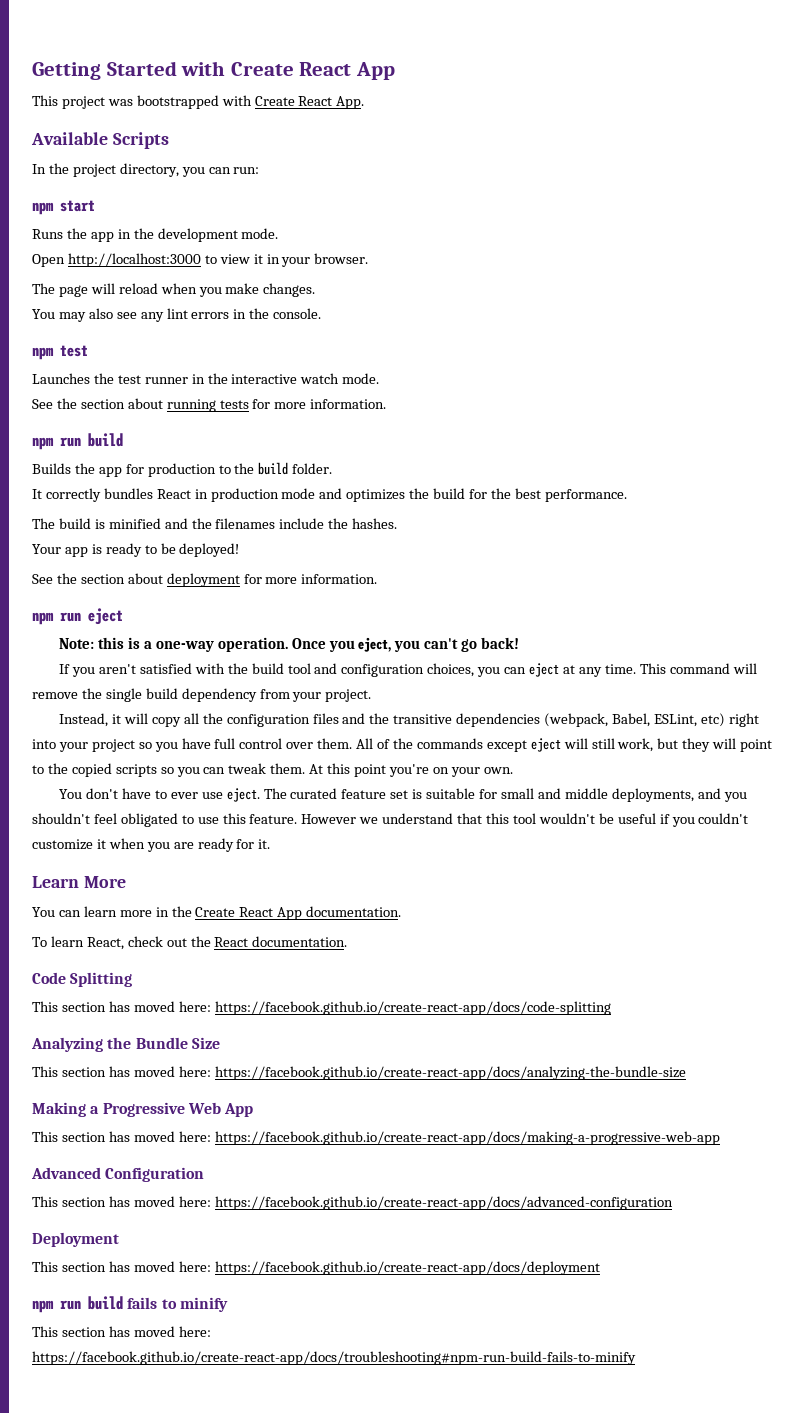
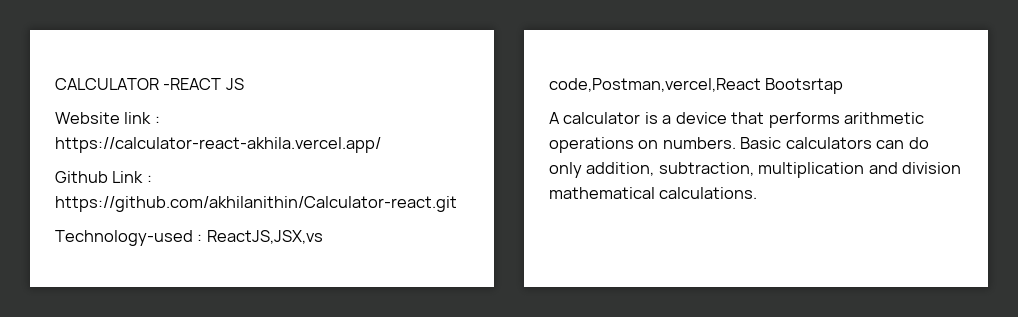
[32,61,395,80] [32,95,365,109] [31,132,169,149] [32,163,260,177] [32,200,95,215] [32,228,279,242] [32,253,369,267] [32,283,316,297] [32,308,322,322] [32,345,88,360] [32,373,380,384] [32,398,387,412] [32,433,123,450] [32,462,333,477] [32,488,627,502] [32,518,398,529] [32,543,240,557] [32,573,378,587] [32,608,123,625] [59,637,520,652] [59,663,757,677] [32,688,372,702] [59,713,759,727] [32,738,773,752] [32,763,513,777] [59,788,747,802] [32,813,749,827] [32,838,271,852] [32,876,126,888] [32,906,402,920] [32,936,348,950] [32,972,133,987] [32,1001,611,1015] [31,1037,220,1052] [32,1066,686,1080] [32,1102,254,1117] [32,1131,720,1145] [31,1167,205,1182] [32,1196,673,1210] [32,1232,119,1247] [32,1261,600,1275] [32,1296,228,1313] [32,1326,211,1337] [32,1351,636,1365] Getting Started with Create React App // This project was bootstrapped with Create React App. // Available Scripts // In the project directory, you can run: // npm start // Runs the app in the development mode. // Open http://localhost:3000 to view it in your browser. // The page will reload when you make changes. // You may also see any lint errors in the console. // npm test // Launches the test runner in the interactive watch mode. // See the section about running tests for more information. // npm run build // Builds the app for production to the build folder. // It correctly bundles React in production mode and optimizes the build for the best performance. // The build is minified and the filenames include the hashes. // Your app is ready to be deployed! // See the section about deployment for more information. // npm run eject // Note: this is a one-way operation. Once you eject, you can't go back! // If you aren't satisfied with the build tool and configuration choices, you can eject at any time. This command will remove the single build dependency from your project. // Instead, it will copy all the configuration files and the transitive dependencies (webpack, Babel, ESLint, etc) right into your project so you have full control over them. All of the commands except eject will still work, but they will point to the copied scripts so you can tweak them. At this point you're on your own. // You don't have to ever use eject. The curated feature set is suitable for small and middle deployments, and you shouldn't feel obligated to use this feature. However we understand that this tool wouldn't be useful if you couldn't customize it when you are ready for it. // Learn More // You can learn more in the Create React App documentation. // To learn React, check out the React documentation. // Code Splitting // This section has moved here: https://facebook.github.io/create-react-app/docs/code-splitting // Analyzing the Bundle Size // This section has moved here: https://facebook.github.io/create-react-app/docs/analyzing-the-bundle-size // Making a Progressive Web App // This section has moved here: https://facebook.github.io/create-react-app/docs/making-a-progressive-web-app // Advanced Configuration // This section has moved here: https://facebook.github.io/create-react-app/docs/advanced-configuration // Deployment // This section has moved here: https://facebook.github.io/create-react-app/docs/deployment // npm run build fails to minify // This section has moved here: https://facebook.github.io/create-react-app/docs/troubleshooting#npm-run-build-fails-to-minify -> [55,78,244,90] [55,112,160,124] [55,137,381,153] [55,171,152,183] [55,196,457,212] [55,230,323,246] [549,78,844,94] [549,112,925,128] [549,137,929,153] [549,162,962,178] [549,187,758,199] CALCULATOR -REACT JS // Website link : https://calculator-react-akhila.vercel.app/ // Github Link : https://github.com/akhilanithin/Calculator-react.git // Technology-used : ReactJS,JSX,vs code,Postman,vercel,React Bootsrtap // A calculator is a device that performs arithmetic operations on numbers. Basic calculators can do only addition, subtraction, multiplication and division mathematical calculations.

